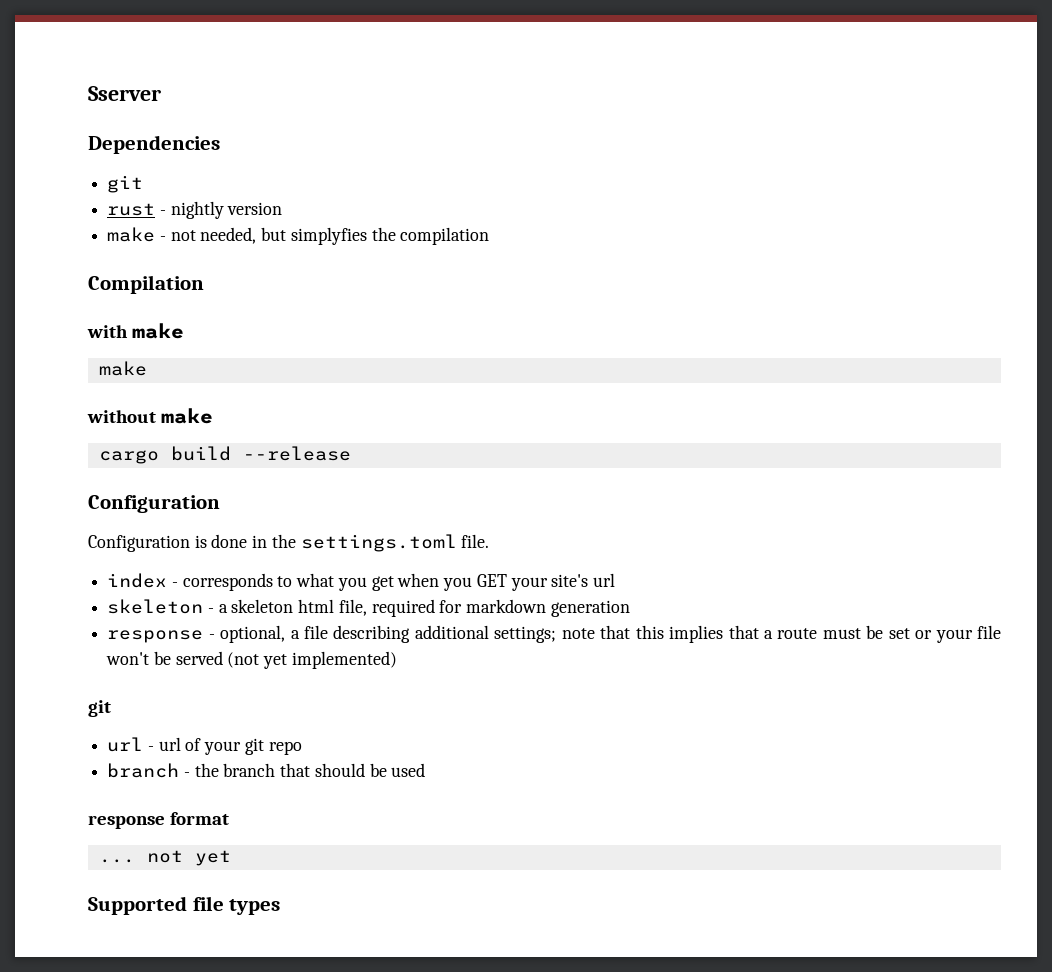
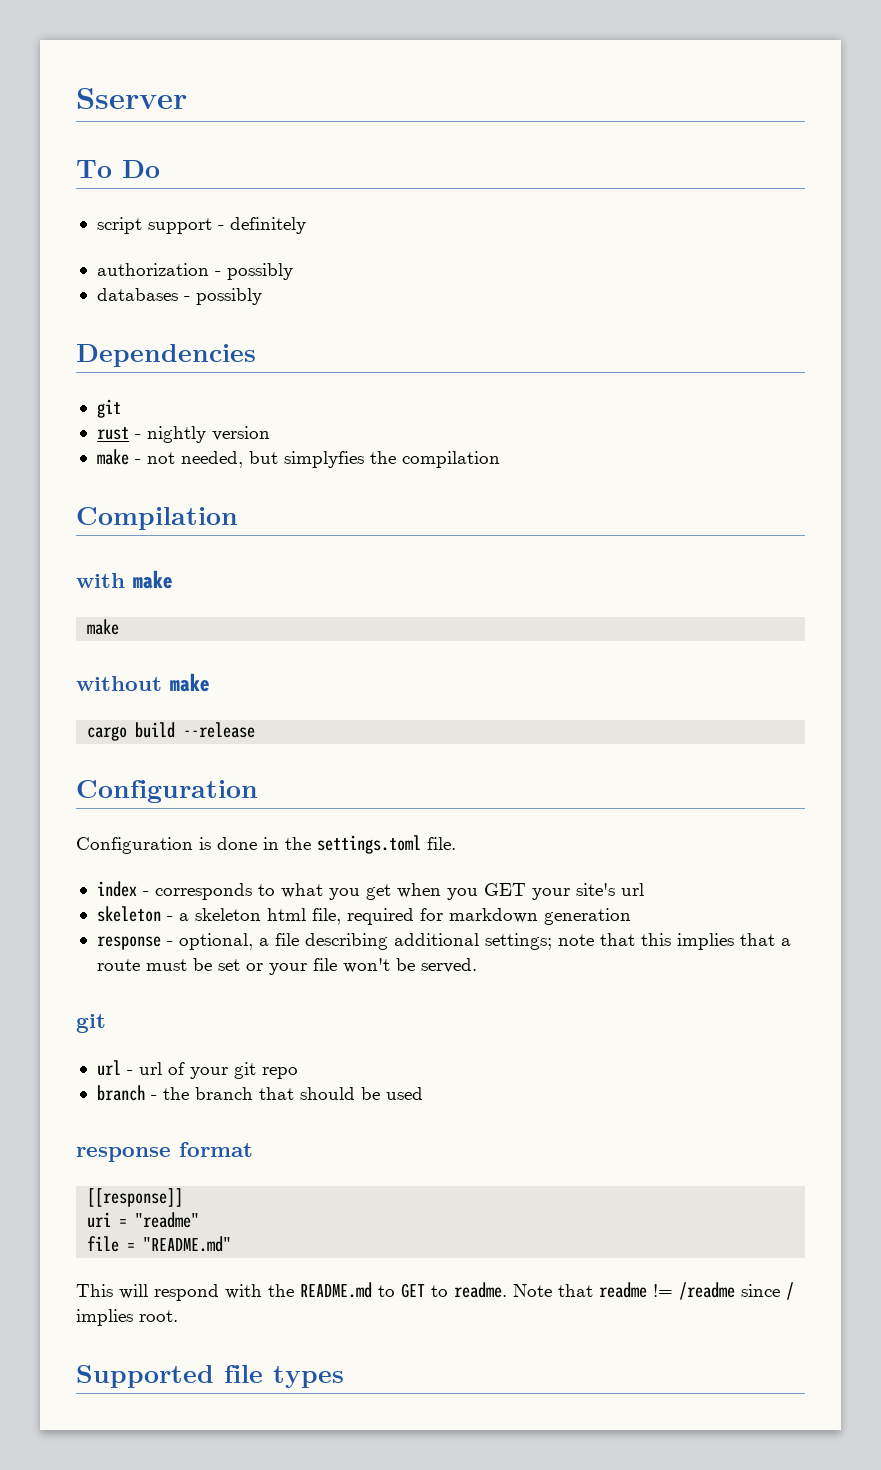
(161, 93) none -> [76,160,160,178] [96,217,306,234] [96,263,293,280] [96,288,262,305] // To Do // script support - definitely // authorization - possibly // databases - possibly
[175,651,397,669] served (not yet implemented) -> [420,958,477,973] served.
[98,850,231,866] ... not yet -> [87,1188,184,1207] [87,1212,200,1228] [87,1236,232,1252] [76,1282,794,1301] [76,1309,178,1326] [[response]] // uri = "readme" // file = "README.md" // This will respond with the README.md to GET to readme. Note that readme != /readme since / implies root.

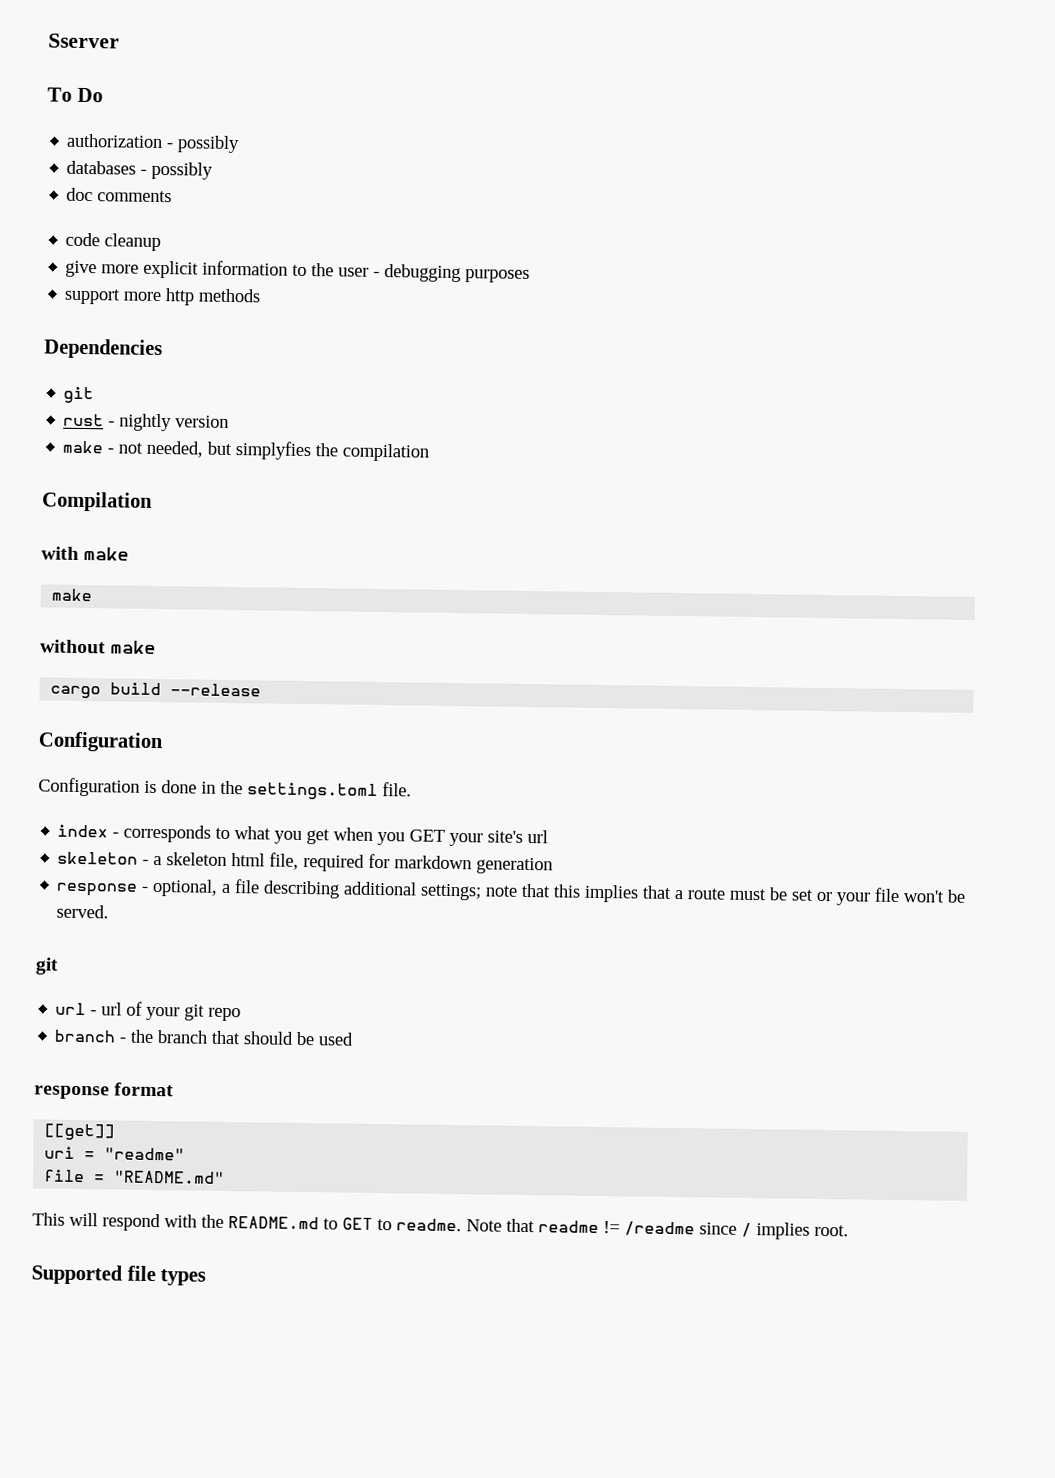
[96,217,306,234] // script support - definitely -> (103, 95) none
(262, 296) none -> [66,187,173,203] [65,232,162,252] [65,260,531,283] [64,288,262,306] // doc comments // code cleanup // give more explicit information to the user - debugging purposes // support more http methods
[87,1188,184,1207] [[response]] -> [44,1123,116,1141] [[get]]

